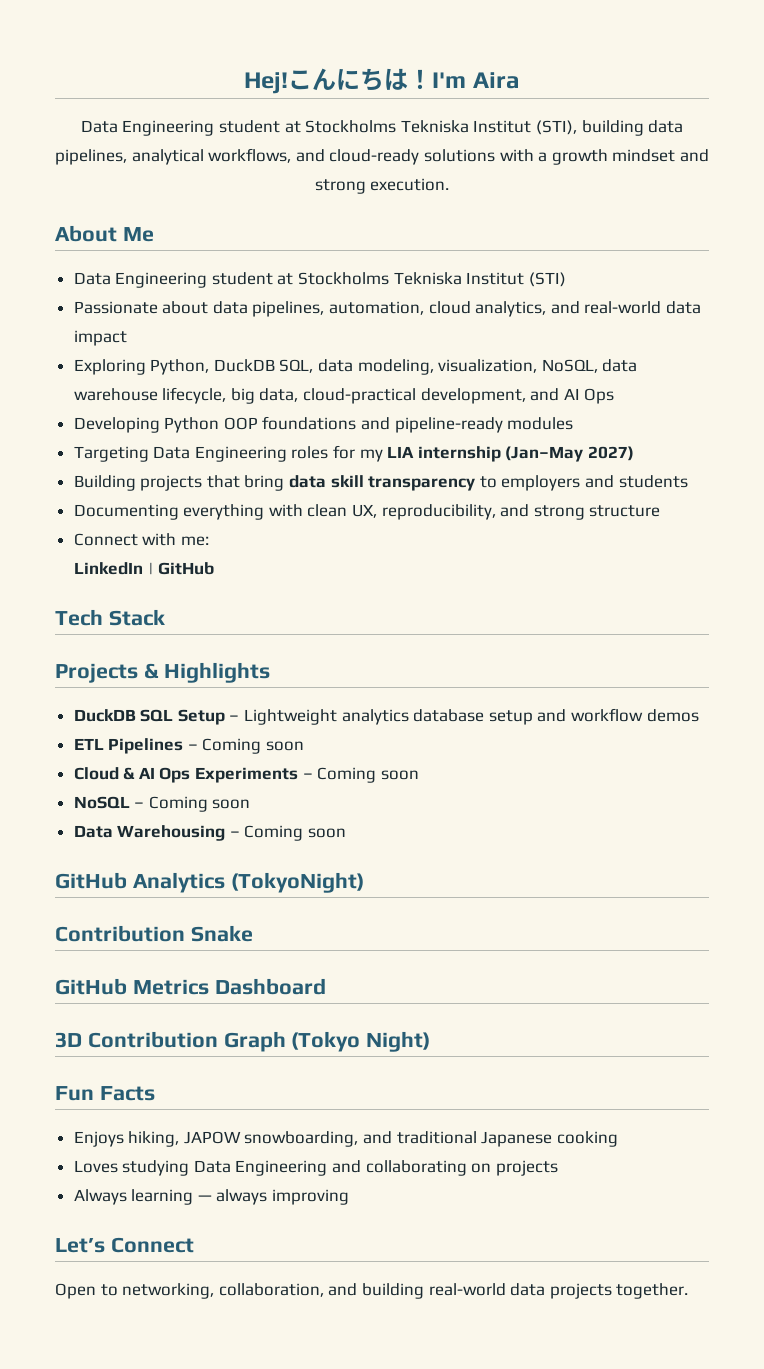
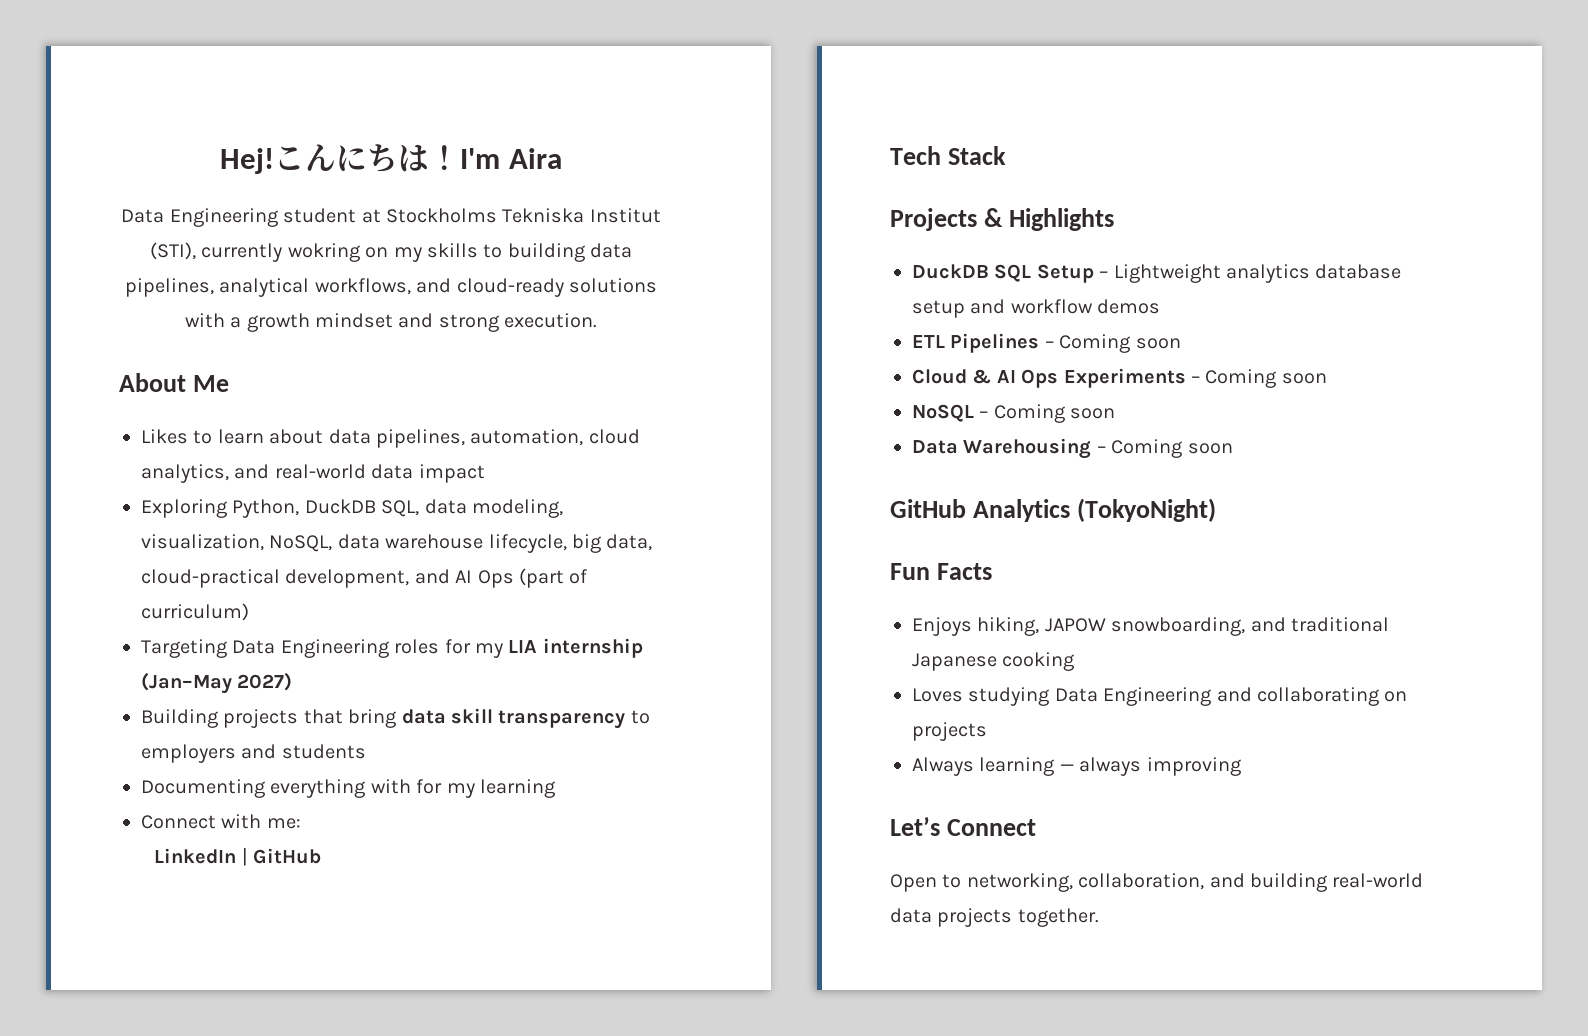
(577, 127) none -> [201,243,503,262] currently wokring on my skills to
[73,272,566,288] [73,301,158,314] Data Engineering student at Stockholms Tekniska Institut (STI) // Passionate -> [141,429,264,444] Likes to learn
[73,416,574,433] // Developing Python OOP foundations and pipeline-ready modules -> [518,568,588,588] [141,603,249,621] (part of curriculum)
[307,504,661,520] clean UX, reproducibility, and strong structure -> [416,779,555,798] for my learning
[55,925,253,942] [55,978,326,995] [55,1031,431,1052] // Contribution Snake // GitHub Metrics Dashboard // 3D Contribution Graph (Tokyo Night) -> (1217, 510) none

